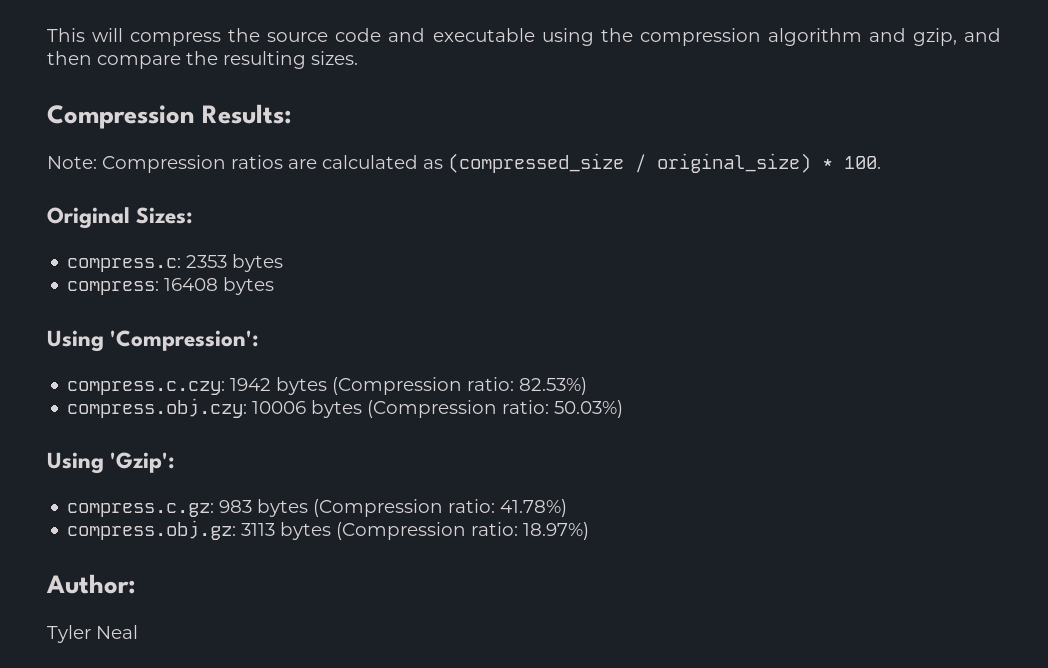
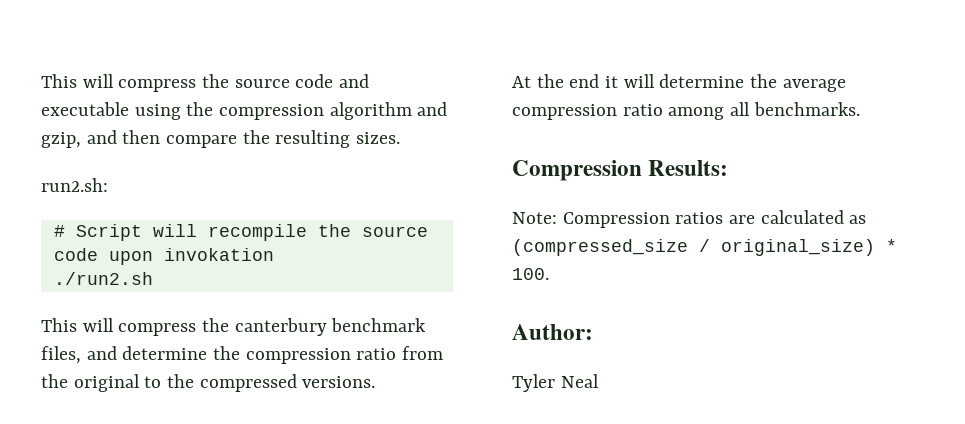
(358, 58) none -> [41,178,108,192] [53,224,428,241] [53,248,274,265] [53,272,153,285] [41,318,427,336] [41,346,444,364] [41,374,376,392] [512,74,846,92] [512,102,860,120] // run2.sh: // # Script will recompile the source code upon invokation // ./run2.sh // This will compress the canterbury benchmark files, and determine the compression ratio from the original to the compressed versions. // At the end it will determine the average compression ratio among all benchmarks.
[47,207,194,229] [67,254,284,272] [67,277,275,295] [47,330,260,352] [67,377,588,395] [67,398,624,418] [47,452,176,474] [67,499,568,517] [67,520,590,540] // Original Sizes: // compress.c: 2353 bytes // compress: 16408 bytes // Using 'Compression': // compress.c.czy: 1942 bytes (Compression ratio: 82.53%) // compress.obj.czy: 10006 bytes (Compression ratio: 50.03%) // Using 'Gzip': // compress.c.gz: 983 bytes (Compression ratio: 41.78%) // compress.obj.gz: 3113 bytes (Compression ratio: 18.97%) -> (549, 274) none

